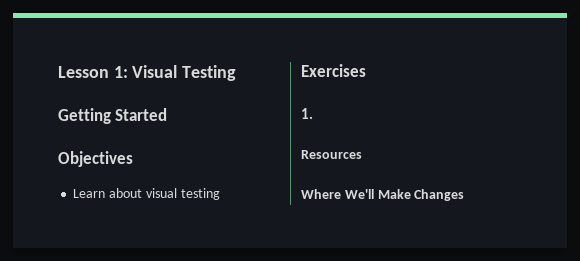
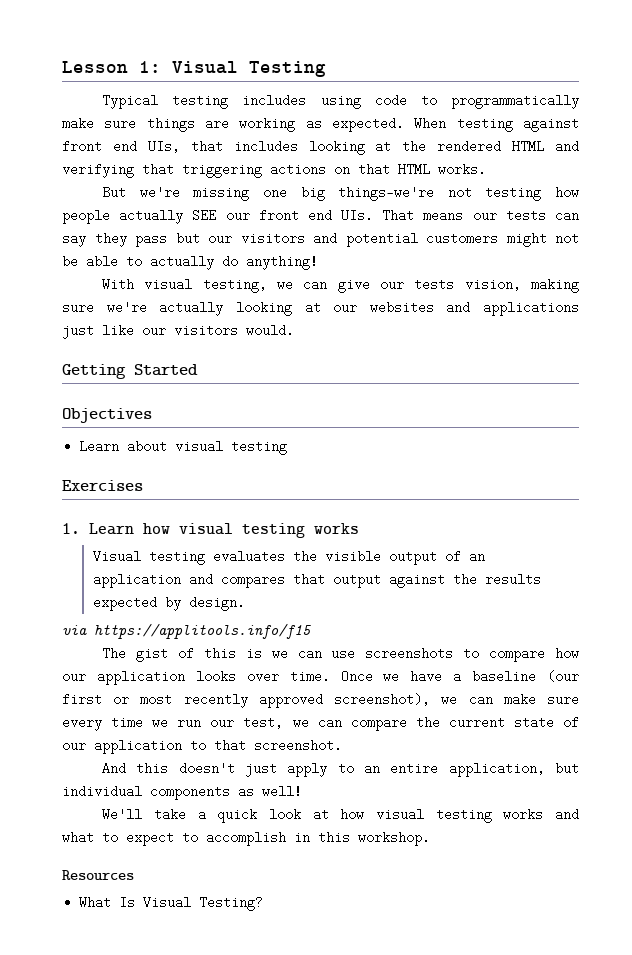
(237, 73) none -> [102,94,579,109] [62,117,579,132] [62,140,579,155] [62,163,486,178] [102,186,579,201] [62,209,579,224] [62,232,579,247] [62,255,318,270] [102,278,579,293] [62,301,579,316] [62,324,294,339] // Typical testing includes using code to programmatically make sure things are working as expected. When testing against front end UIs, that includes looking at the rendered HTML and verifying that triggering actions on that HTML works. // But we're missing one big things—we're not testing how people actually SEE our front end UIs. That means our tests can say they pass but our visitors and potential customers might not be able to actually do anything! // With visual testing, we can give our tests vision, making sure we're actually looking at our websites and applications just like our visitors would.
[301,150,362,159] [301,189,465,201] // Resources // Where We'll Make Changes -> [89,523,359,538] [92,550,485,565] [92,573,541,588] [92,596,245,611] [62,623,311,639] [102,647,579,662] [62,670,579,685] [62,693,579,708] [62,716,579,731] [62,739,342,754] [102,762,579,777] [62,785,302,800] [102,808,579,823] [62,831,430,846] [62,870,134,880] [79,896,264,911] Learn how visual testing works // Visual testing evaluates the visible output of an application and compares that output against the results expected by design. // via https://applitools.info/f15 // The gist of this is we can use screenshots to compare how our application looks over time. Once we have a baseline (our first or most recently approved screenshot), we can make sure every time we run our test, we can compare the current state of our application to that screenshot. // And this doesn't just apply to an entire application, but individual components as well! // We'll take a quick look at how visual testing works and what to expect to accomplish in this workshop. // Resources // What Is Visual Testing?

